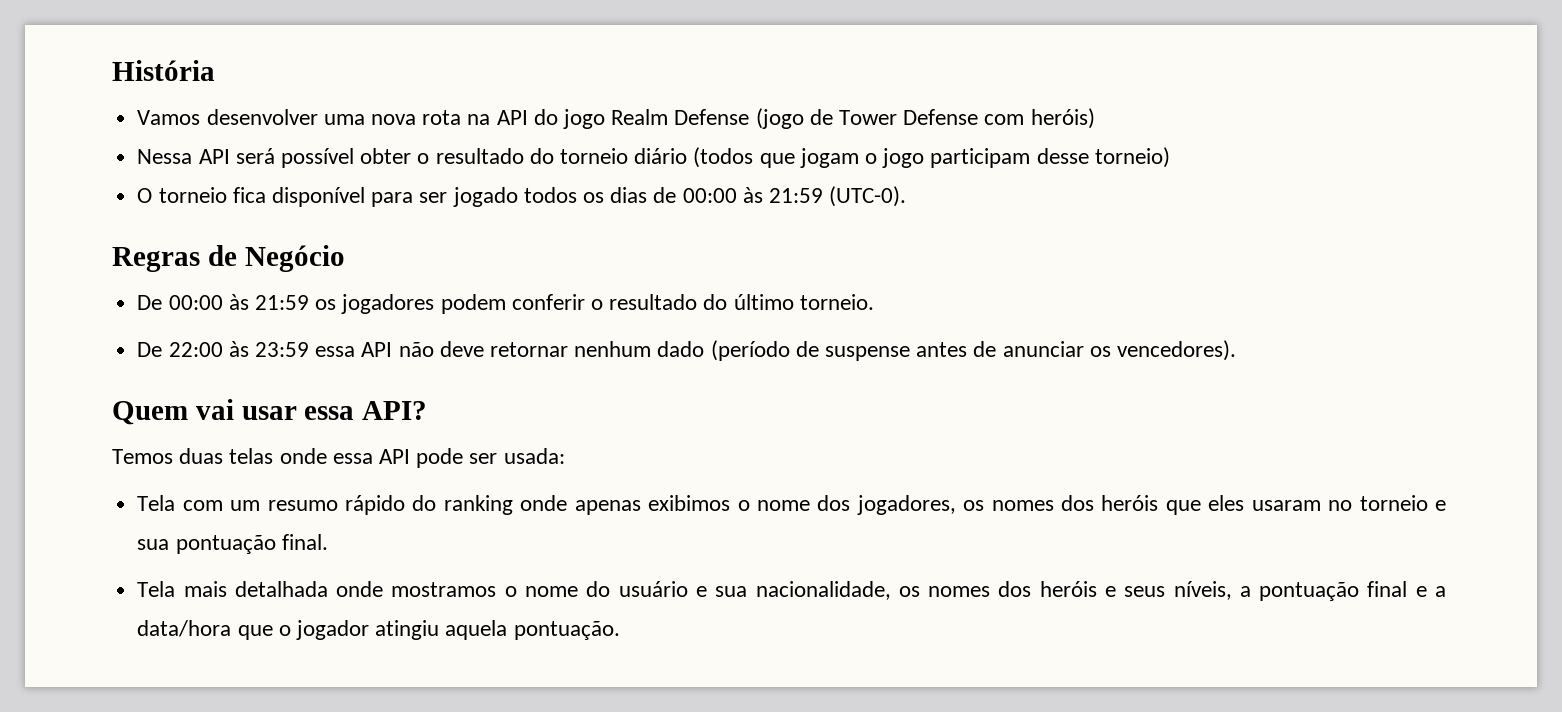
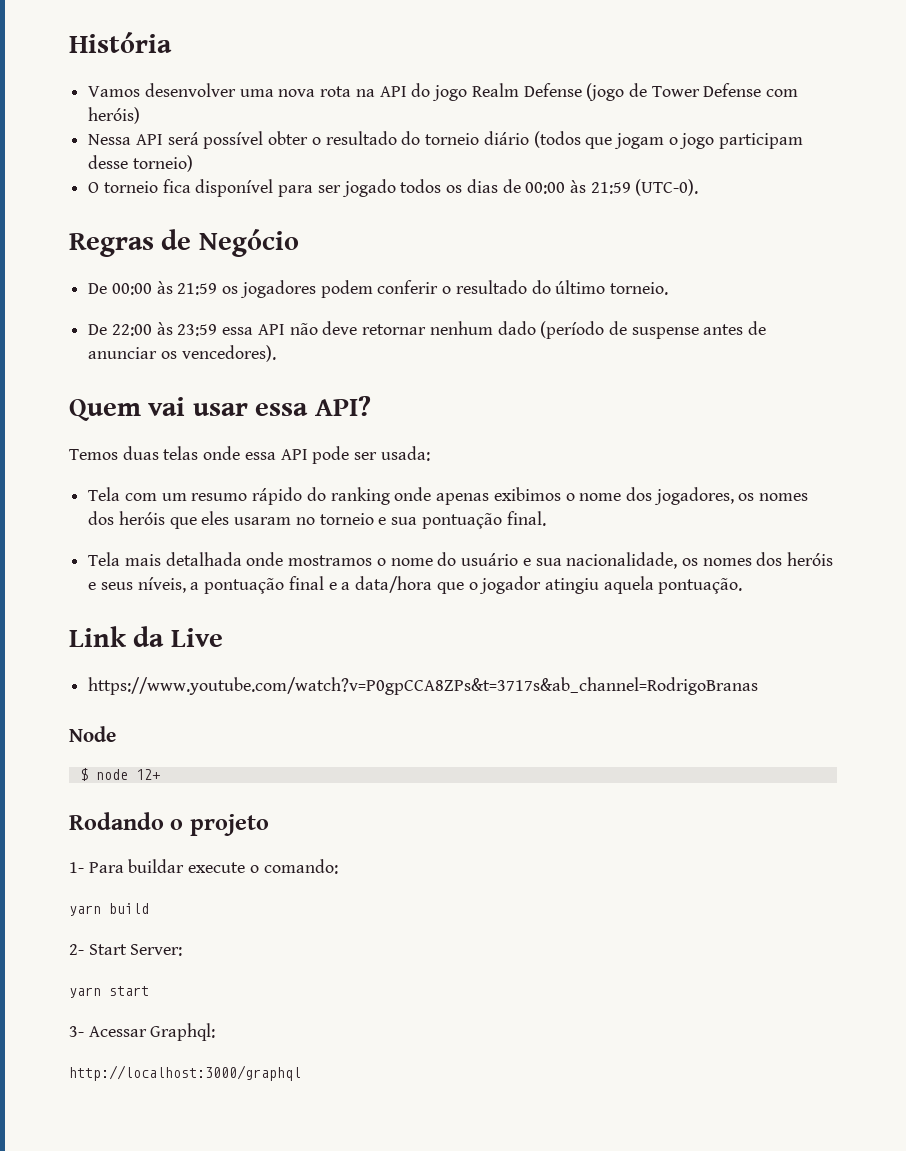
(620, 630) none -> [69,626,223,647] [88,677,759,695] [69,726,116,742] [79,768,160,781] [69,812,269,836] [69,859,338,874] [69,903,149,916] [69,944,183,956] [69,986,149,998] [69,1023,216,1041] [69,1065,301,1081] // Link da Live // https://www.youtube.com/watch?v=P0gpCCA8ZPs&t=3717s&ab_channel=RodrigoBranas // Node // $ node 12+ // Rodando o projeto // 1- Para buildar execute o comando: // yarn build // 2- Start Server: // yarn start // 3- Acessar Graphql: // http://localhost:3000/graphql

